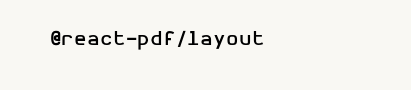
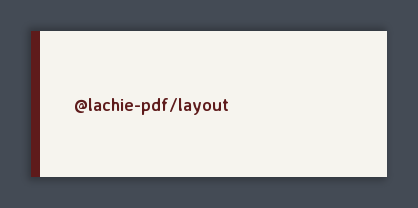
[50,30,265,50] @react-pdf/layout -> [74,98,229,115] @lachie-pdf/layout

